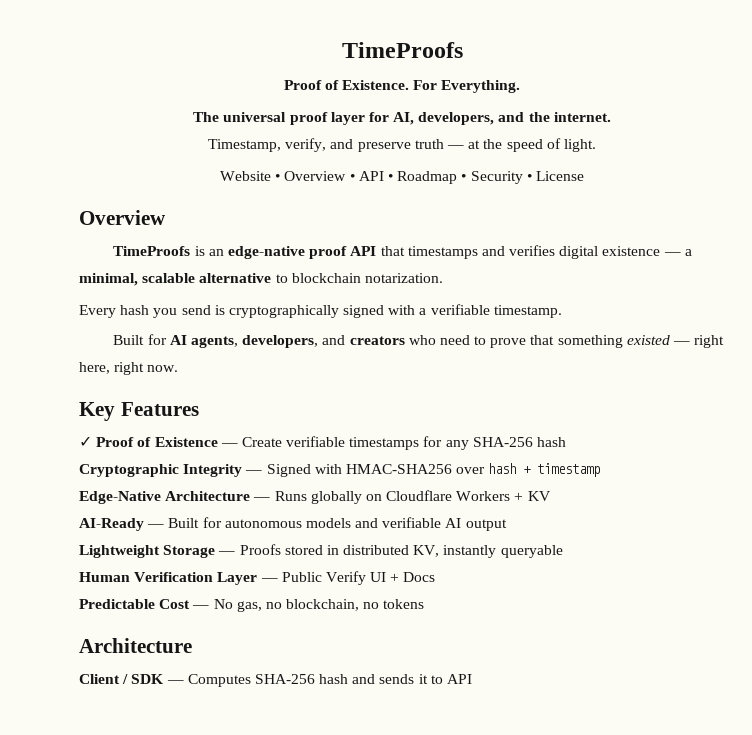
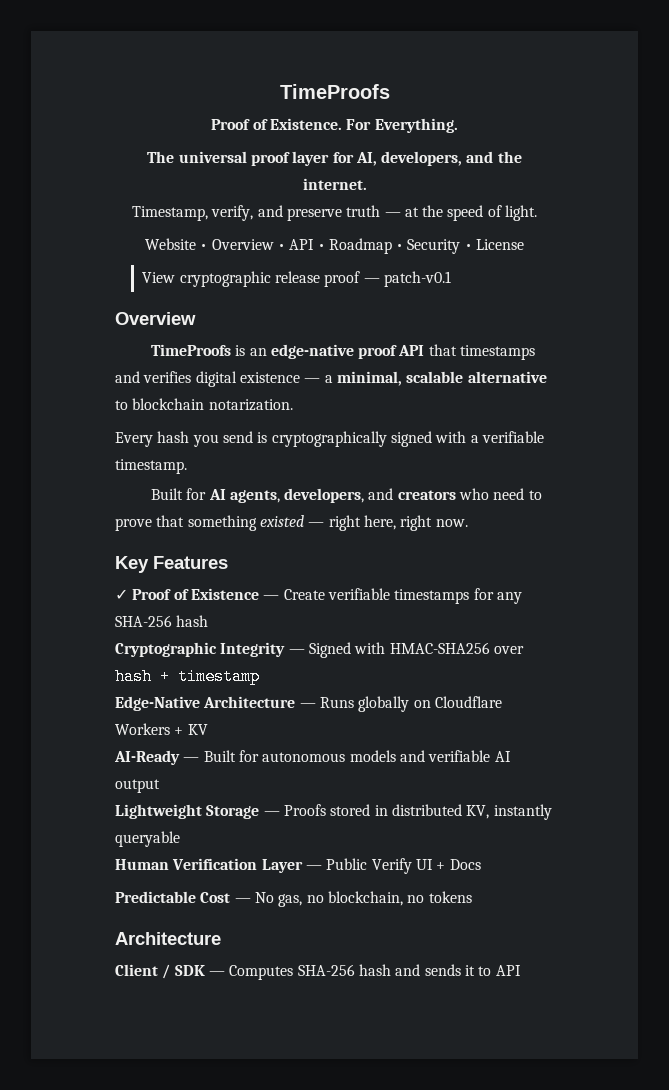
(584, 176) none -> [142,271,452,287] // View cryptographic release proof — patch-v0.1

